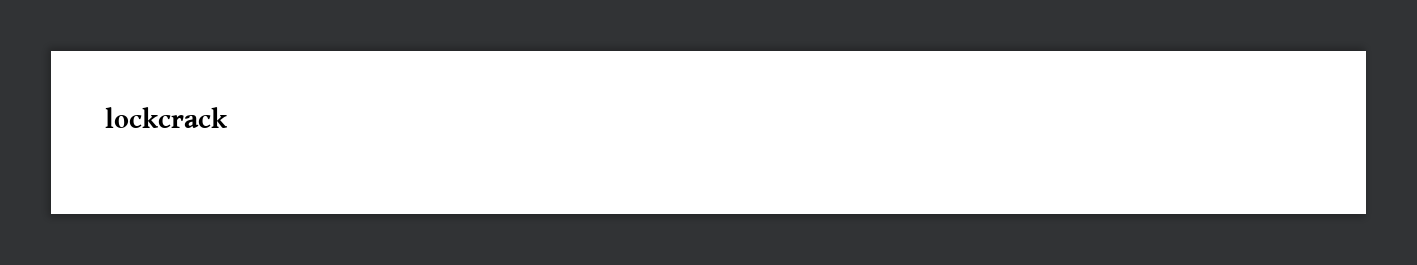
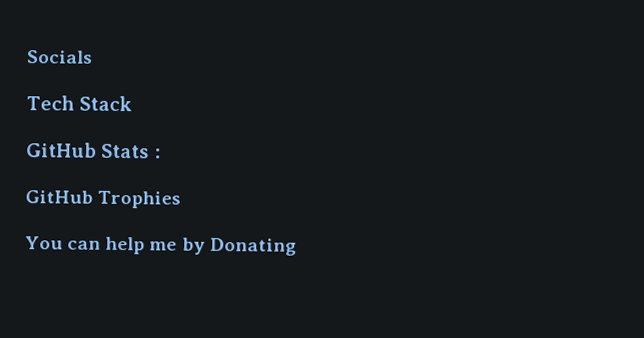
[105,107,228,128] lockcrack -> [27,50,93,64] [26,95,133,112] [26,142,161,159] [25,190,182,209] [25,236,297,256] Socials // Tech Stack // GitHub Stats : // GitHub Trophies // You can help me by Donating

